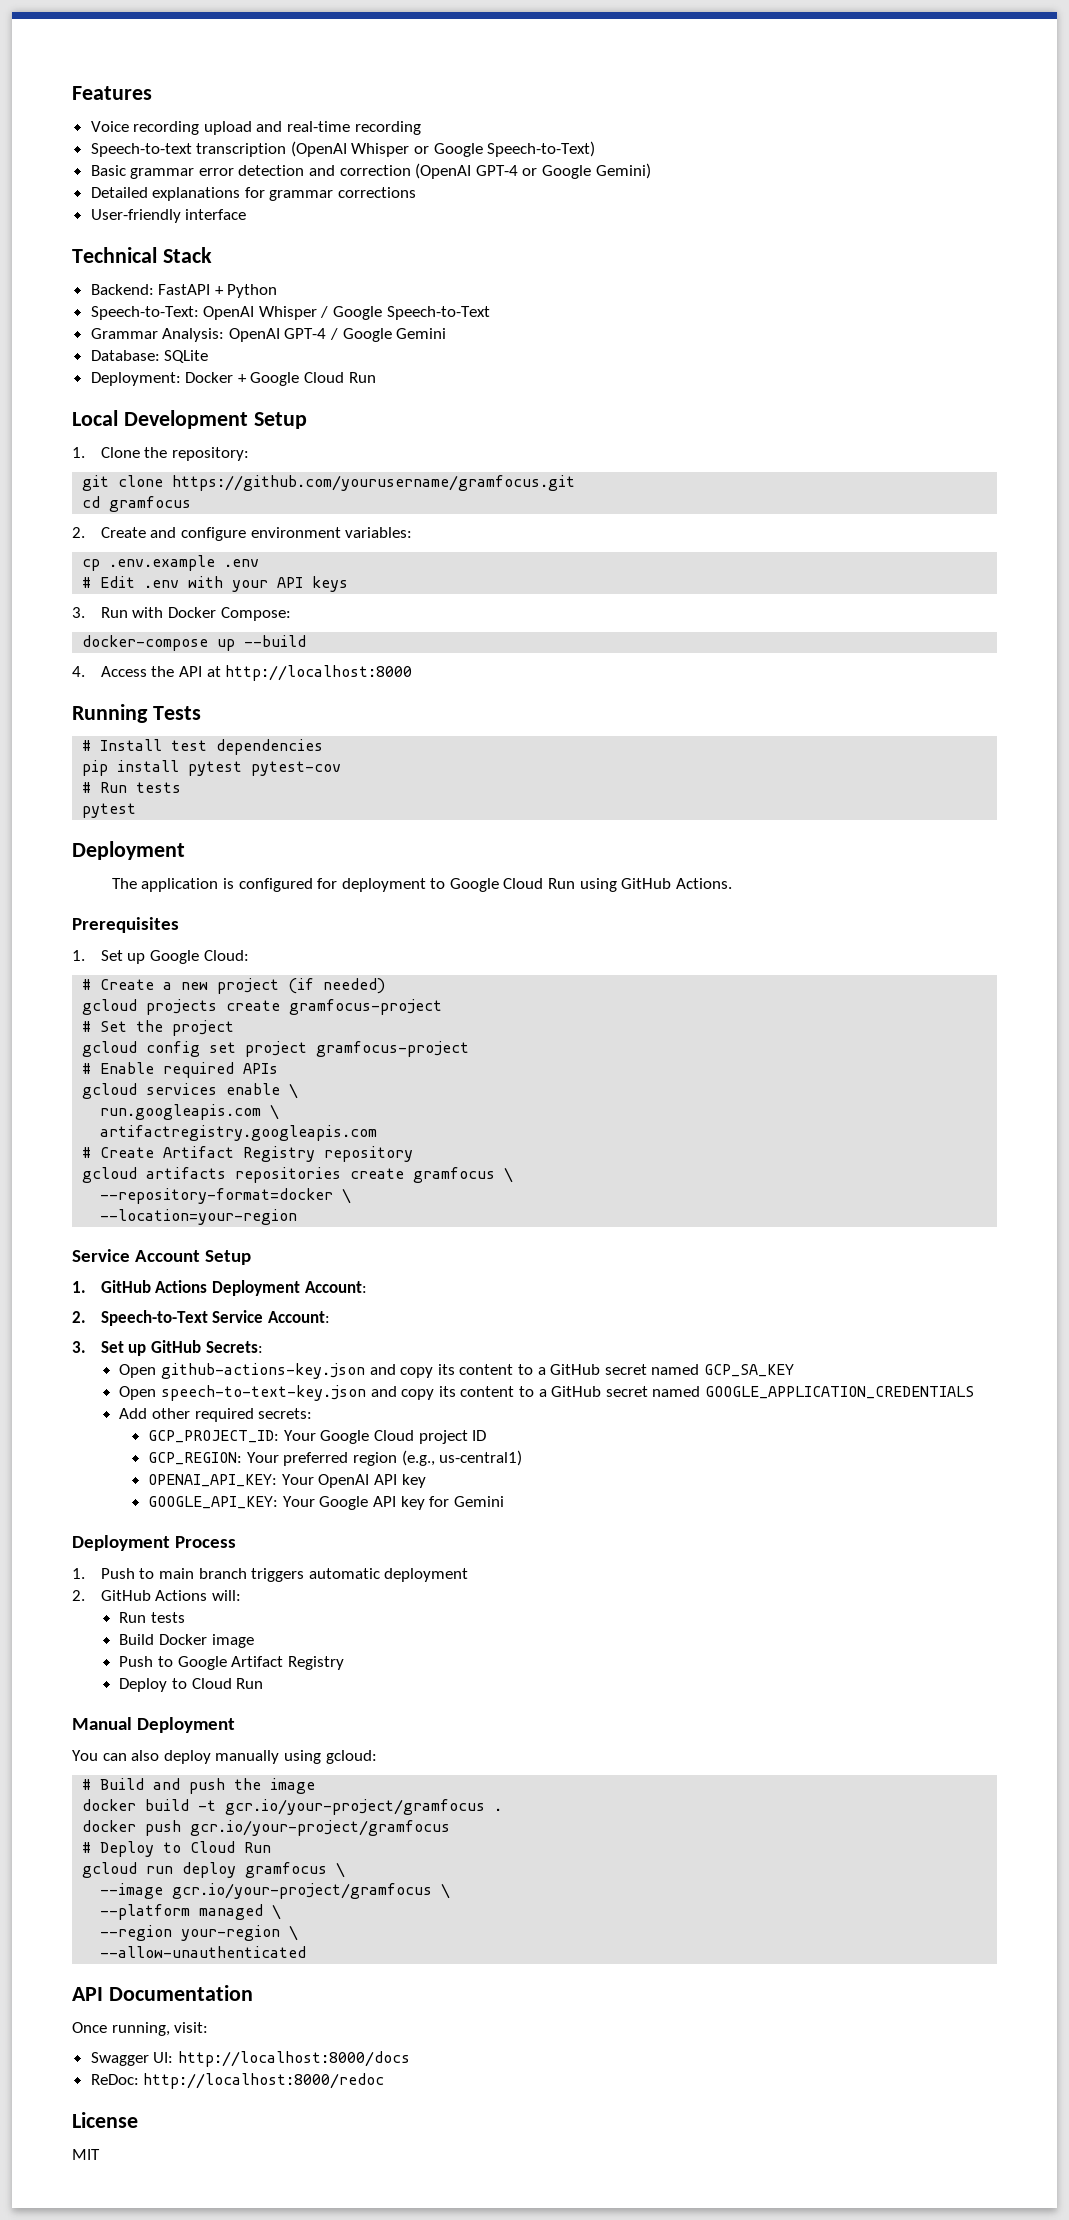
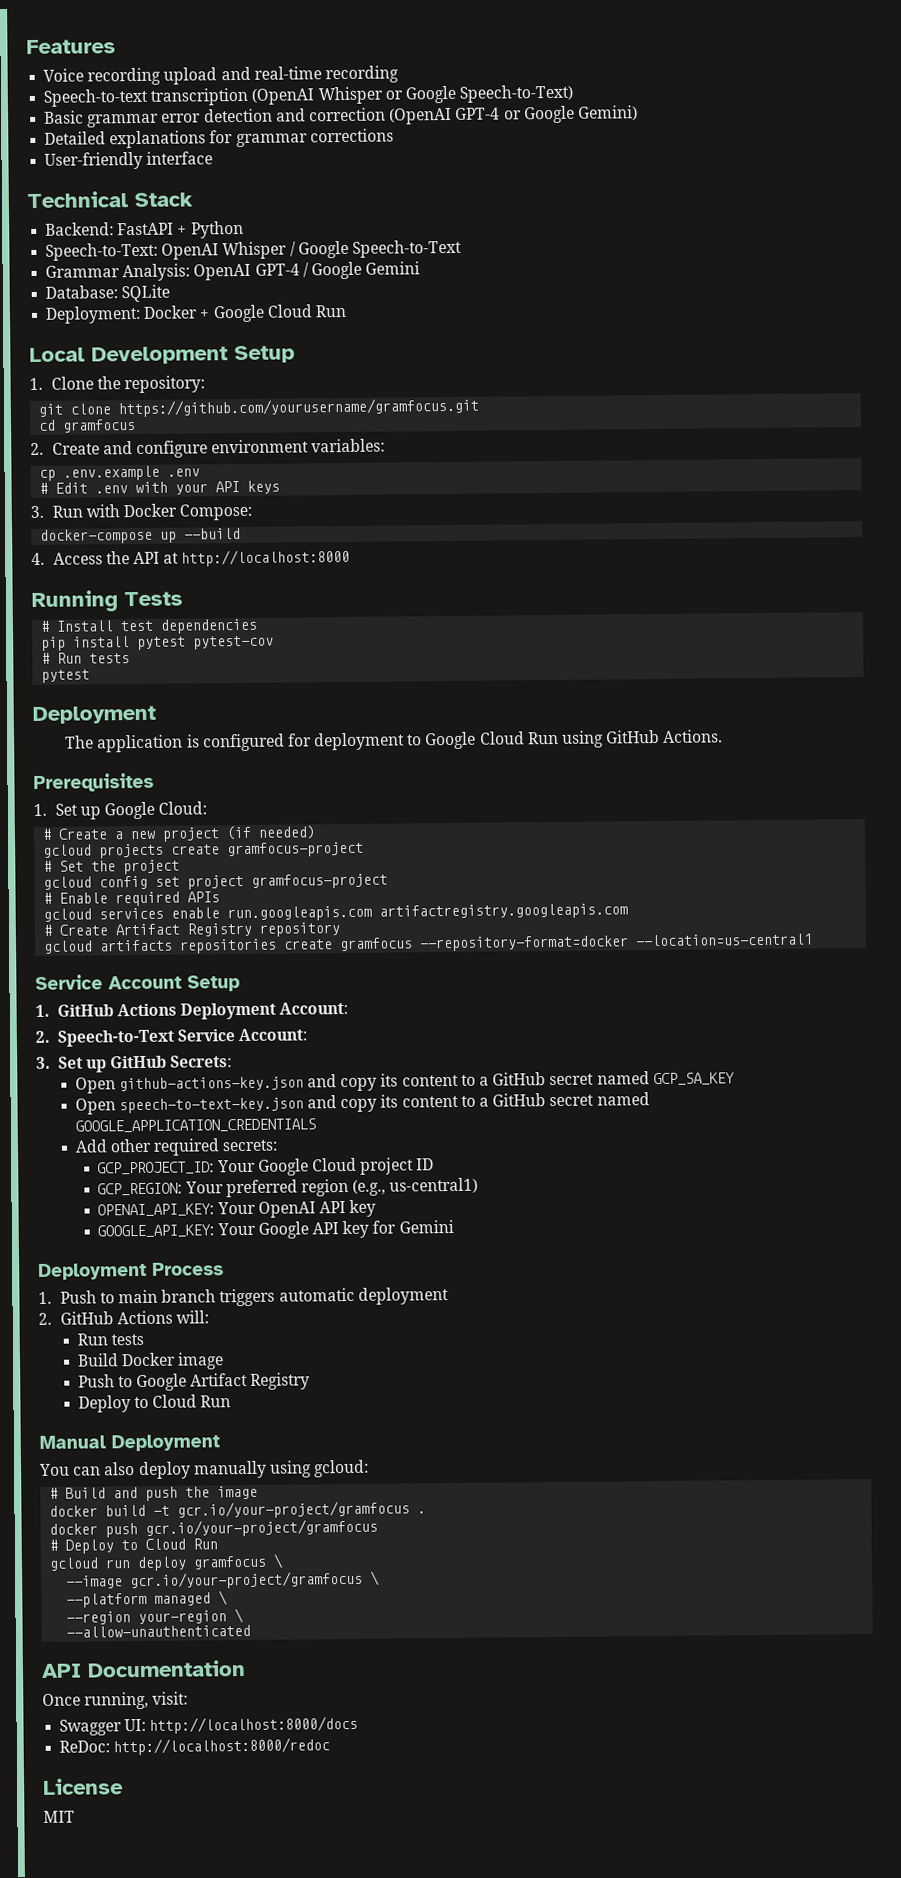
[289,1083,299,1099] [100,1104,280,1120] \ // run.googleapis.com \ // -> [227,905,373,922] run.googleapis.com
[504,1167,514,1183] [100,1188,352,1204] [100,1209,298,1225] \ // --repository-format=docker \ // --location=your-region -> [419,933,814,952] --repository-format=docker --location=us-central1

